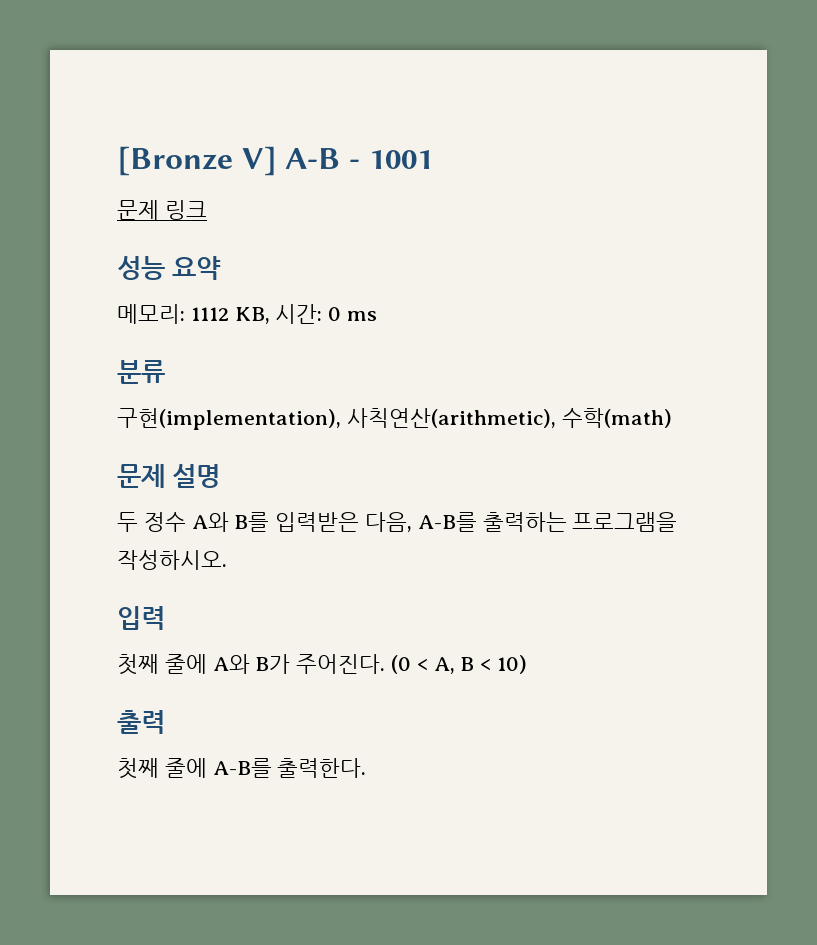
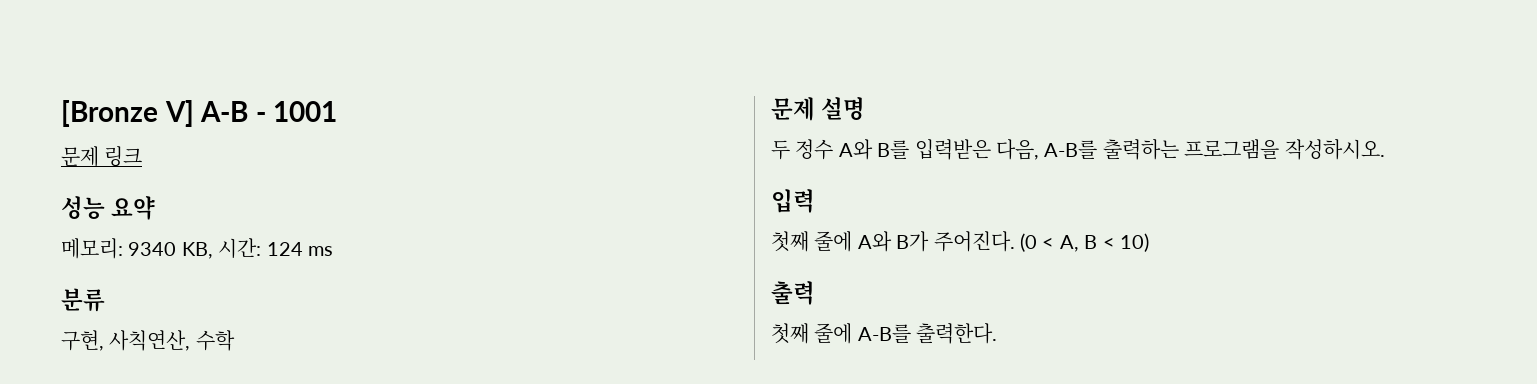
[190,307,229,321] 1112 -> [128,242,177,256] 9340
[328,307,342,321] 0 -> [266,242,303,256] 124
[117,408,672,430] 구현(implementation), 사칙연산(arithmetic), 수학(math) -> [61,330,235,351] 구현, 사칙연산, 수학

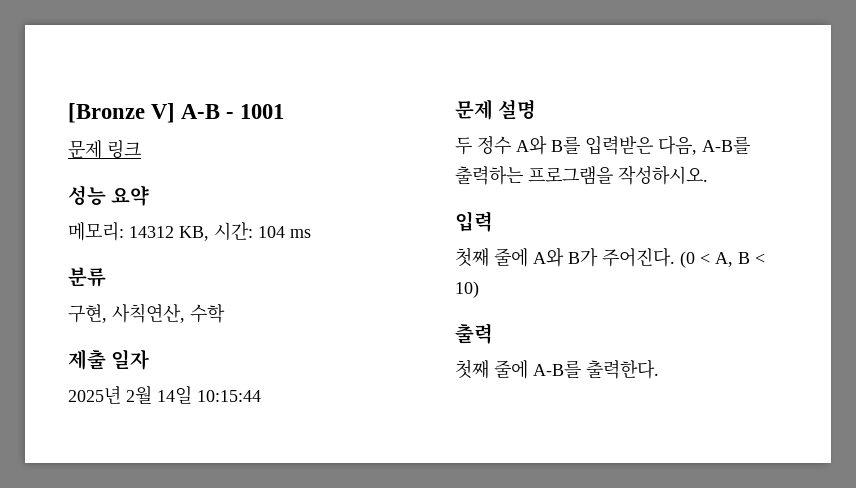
[128,242,177,256] 9340 -> [129,226,174,238] 14312
[266,242,303,256] 124 -> [258,226,285,238] 104
(235, 340) none -> [68,349,150,370] [68,385,261,404] // 제출 일자 // 2025년 2월 14일 10:15:44

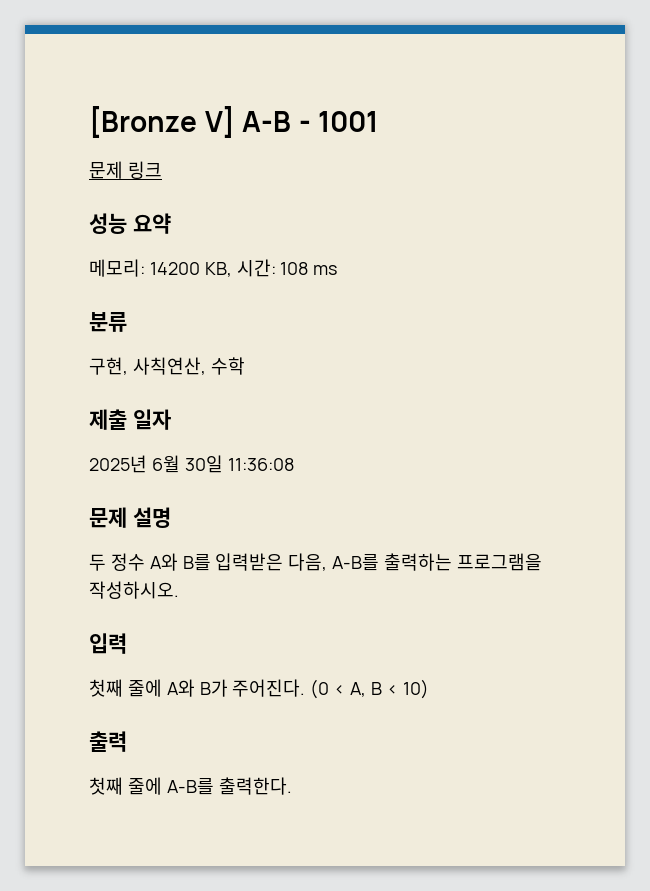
[129,226,174,238] 14312 -> [149,262,200,275] 14200
[258,226,285,238] 104 -> [280,262,309,275] 108
[126,386,261,404] 2월 14일 10:15:44 -> [151,455,294,473] 6월 30일 11:36:08

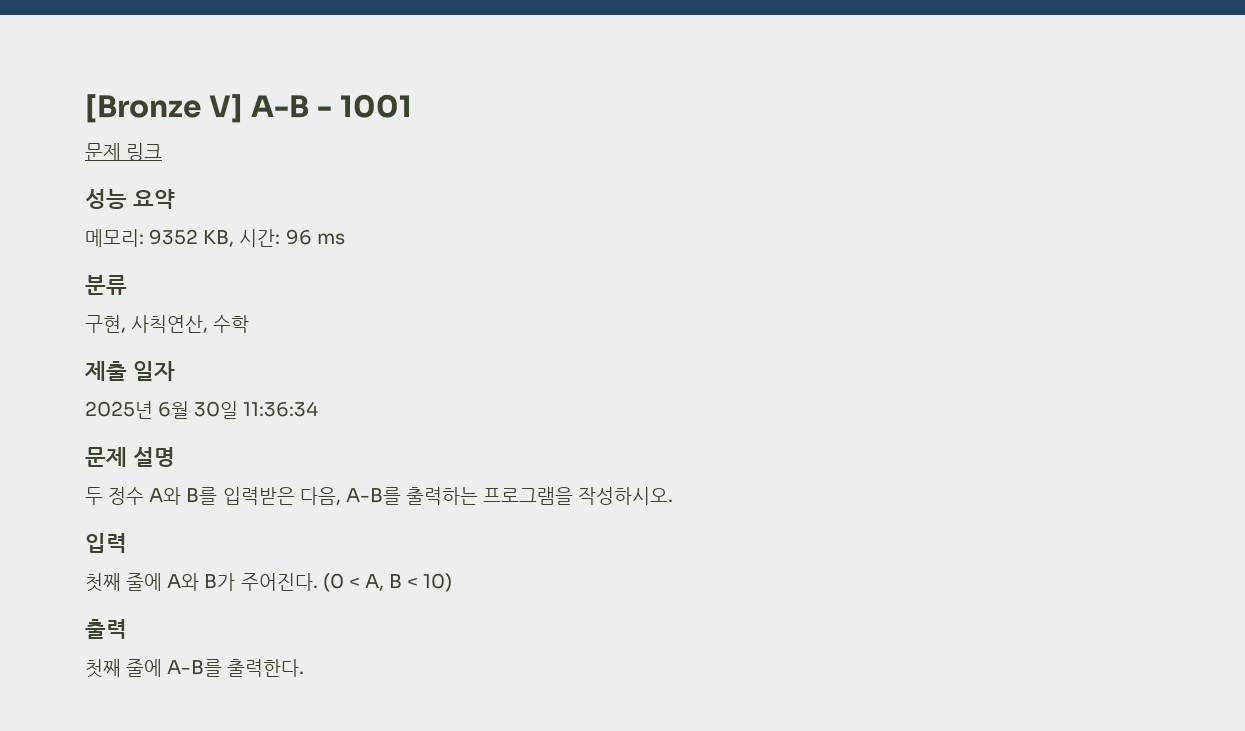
[149,262,200,275] 14200 -> [149,229,199,245] 9352
[280,262,309,275] 108 -> [285,229,312,245] 96
[227,458,294,471] 11:36:08 -> [243,401,319,417] 11:36:34

